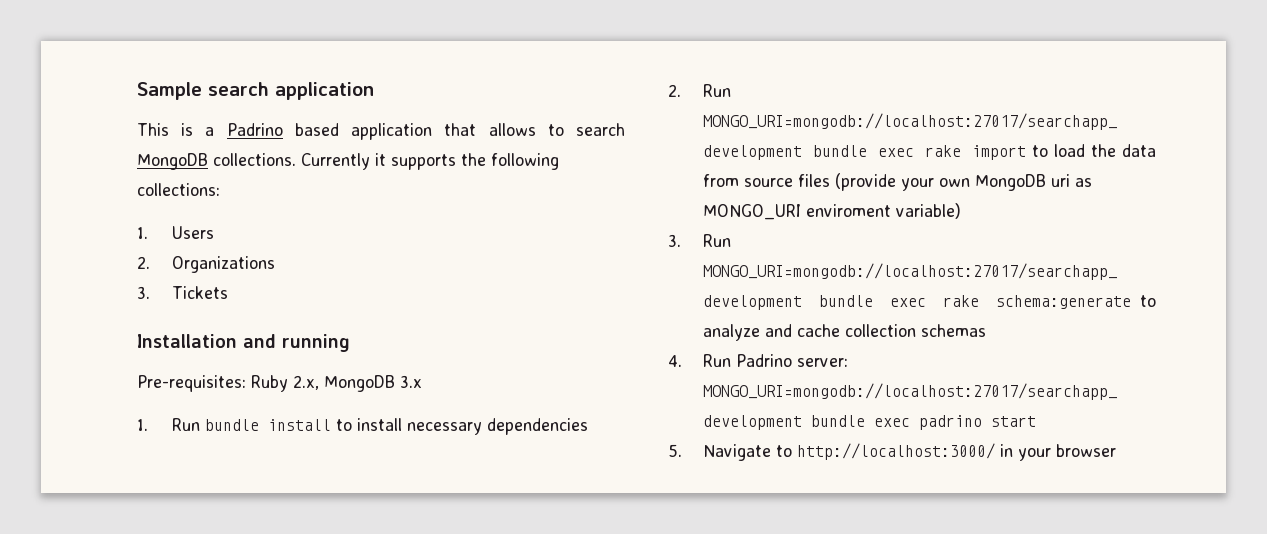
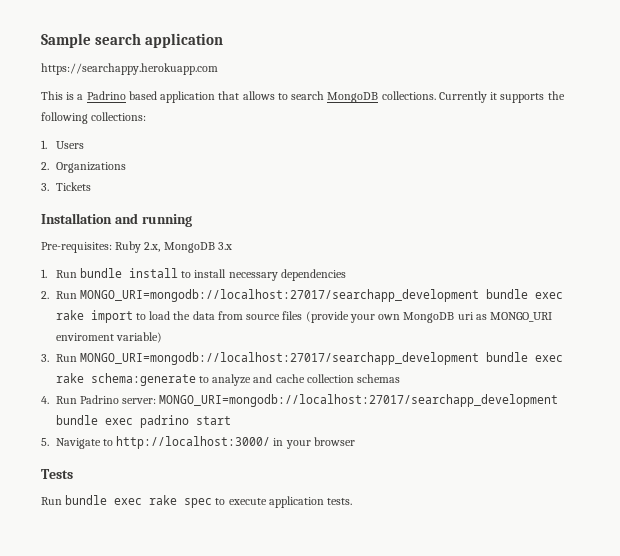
(374, 91) none -> [41,63,218,75] // https://searchappy.herokuapp.com
(1116, 450) none -> [41,469,73,479] [41,495,353,508] // Tests // Run bundle exec rake spec to execute application tests.

